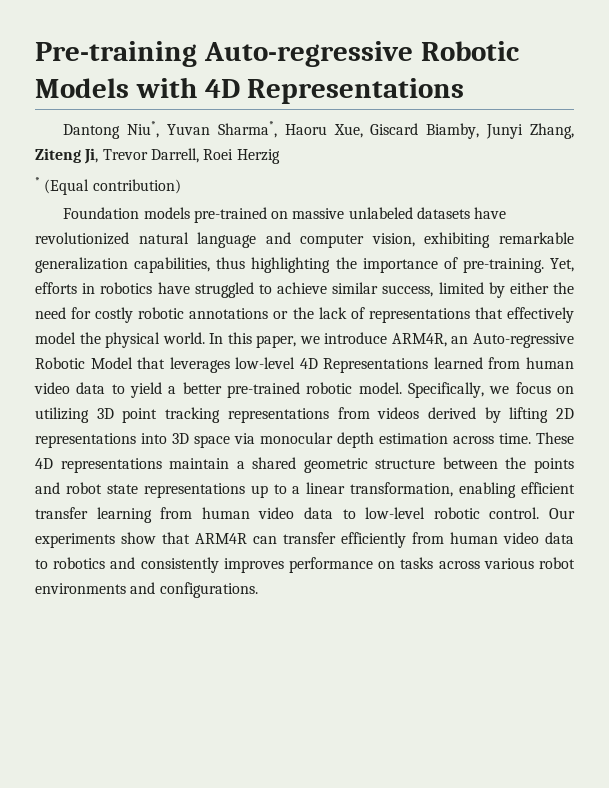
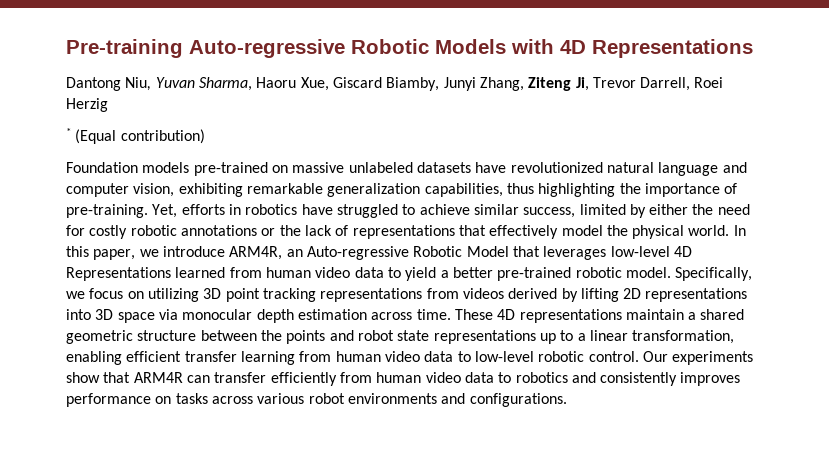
[127,121,277,138] Niu*, Yuvan Sharma*, -> [125,77,252,91] Niu, Yuvan Sharma,

